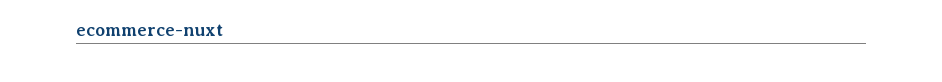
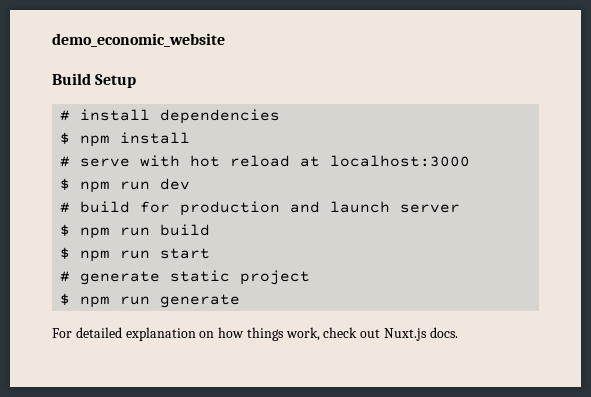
[76,24,223,36] ecommerce-nuxt -> [52,33,225,47] [52,73,137,88] [60,109,281,124] [60,132,191,147] [60,155,471,167] [60,178,191,193] [60,201,461,216] [60,224,211,239] [60,247,211,262] [60,270,311,285] [60,293,241,308] [52,327,458,341] demo_economic_website // Build Setup // # install dependencies // $ npm install // # serve with hot reload at localhost:3000 // $ npm run dev // # build for production and launch server // $ npm run build // $ npm run start // # generate static project // $ npm run generate // For detailed explanation on how things work, check out Nuxt.js docs.

